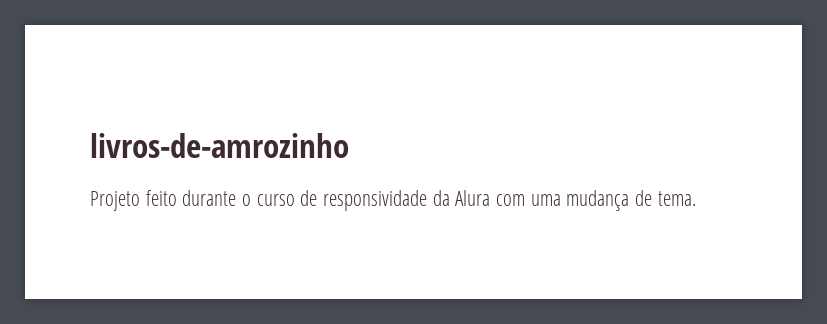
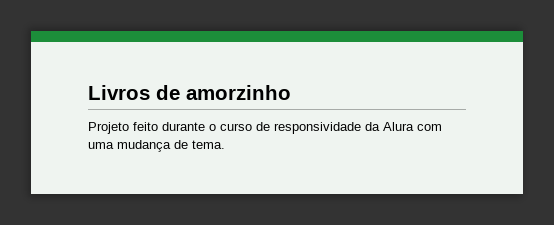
[90,133,349,158] livros-de-amrozinho -> [88,85,291,100] Livros de amorzinho

